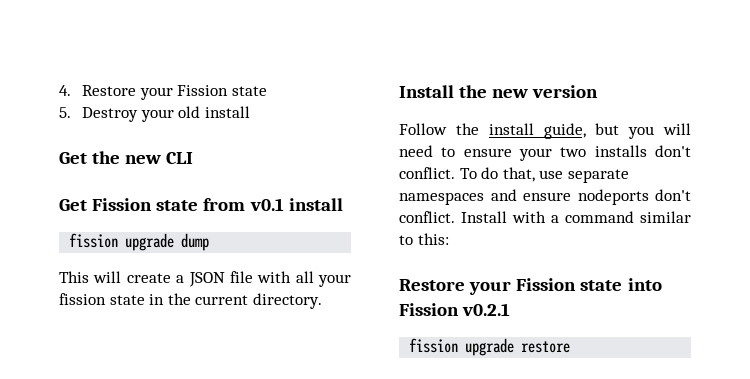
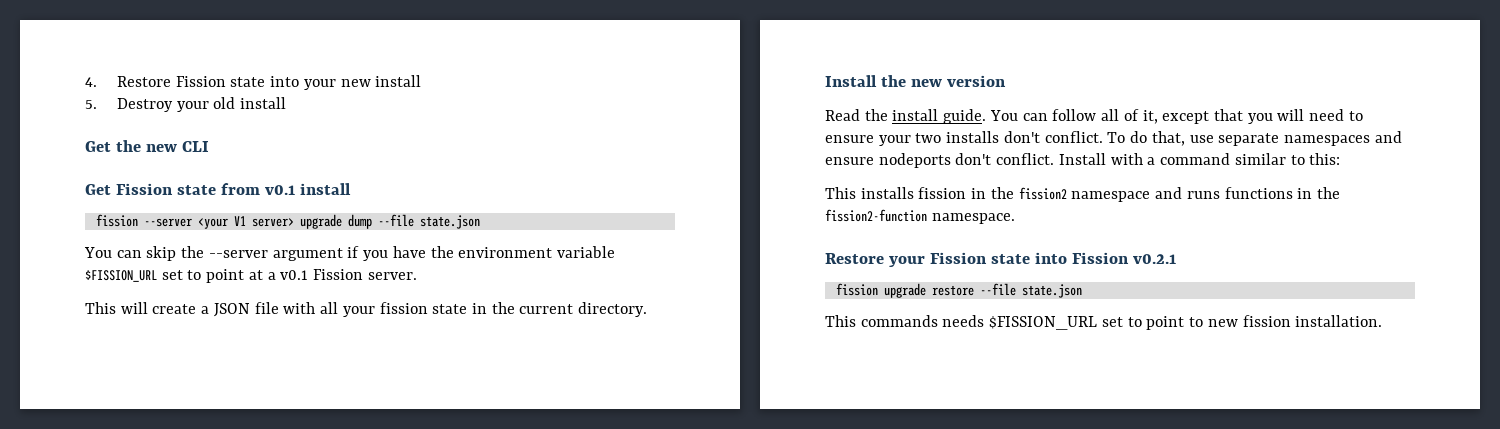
[139,85,267,100] your Fission state -> [175,75,422,90] Fission state into your new install
[125,233,210,251] upgrade dump -> [143,214,480,229] [84,246,615,261] [85,269,417,283] --server <your V1 server> upgrade dump --file state.json // You can skip the --server argument if you have the environment variable $FISSION_URL set to point at a v0.1 Fission server.
[399,123,447,135] Follow -> [825,109,860,121] Read
[543,123,620,139] guide, but -> [943,109,1243,124] guide. You can follow all of it, except that
(449, 239) none -> [825,187,1340,202] [825,209,1015,224] // This installs fission in the fission2 namespace and runs functions in the fission2-function namespace.
(571, 347) none -> [979,283,1082,298] [825,315,1383,330] --file state.json // This commands needs $FISSION_URL set to point to new fission installation.

